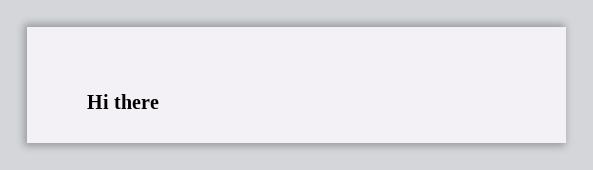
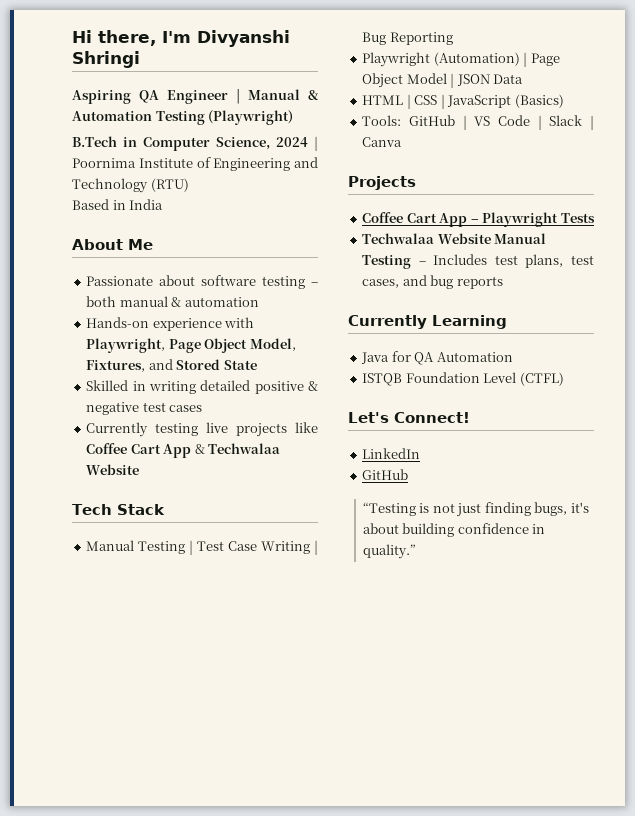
[114,94,160,109] there -> [98,30,290,47] [72,51,140,68] [72,89,318,104] [72,110,294,125] [72,136,318,151] [72,157,318,171] [72,178,189,193] [72,199,164,210] [72,239,153,250] [86,275,318,289] [86,296,259,307] [86,317,255,331] [86,338,296,353] [86,359,257,372] [86,380,318,394] [86,402,203,415] [86,422,318,437] [86,443,281,458] [86,464,140,475] [72,504,165,515] [86,540,318,555] [362,32,453,45] [362,52,560,67] [362,73,524,88] [362,94,564,109] [362,115,594,130] [362,137,403,147] [348,176,416,190] [362,212,595,227] [362,233,547,244] [362,254,594,269] [362,275,503,289] [348,315,507,329] [361,351,513,365] [362,372,564,386] [348,412,470,423] [362,448,421,459] [362,469,409,480] [362,502,589,517] [362,523,546,537] [362,544,416,559] there, I'm Divyanshi Shringi // Aspiring QA Engineer | Manual & Automation Testing (Playwright) // B.Tech in Computer Science, 2024 | Poornima Institute of Engineering and Technology (RTU) // Based in India // About Me // Passionate about software testing – both manual & automation // Hands-on experience with Playwright, Page Object Model, Fixtures, and Stored State // Skilled in writing detailed positive & negative test cases // Currently testing live projects like Coffee Cart App & Techwalaa Website // Tech Stack // Manual Testing | Test Case Writing | Bug Reporting // Playwright (Automation) | Page Object Model | JSON Data // HTML | CSS | JavaScript (Basics) // Tools: GitHub | VS Code | Slack | Canva // Projects // Coffee Cart App – Playwright Tests // Techwalaa Website Manual Testing – Includes test plans, test cases, and bug reports // Currently Learning // Java for QA Automation // ISTQB Foundation Level (CTFL) // Let's Connect! // LinkedIn // GitHub // “Testing is not just finding bugs, it's about building confidence in quality.”

